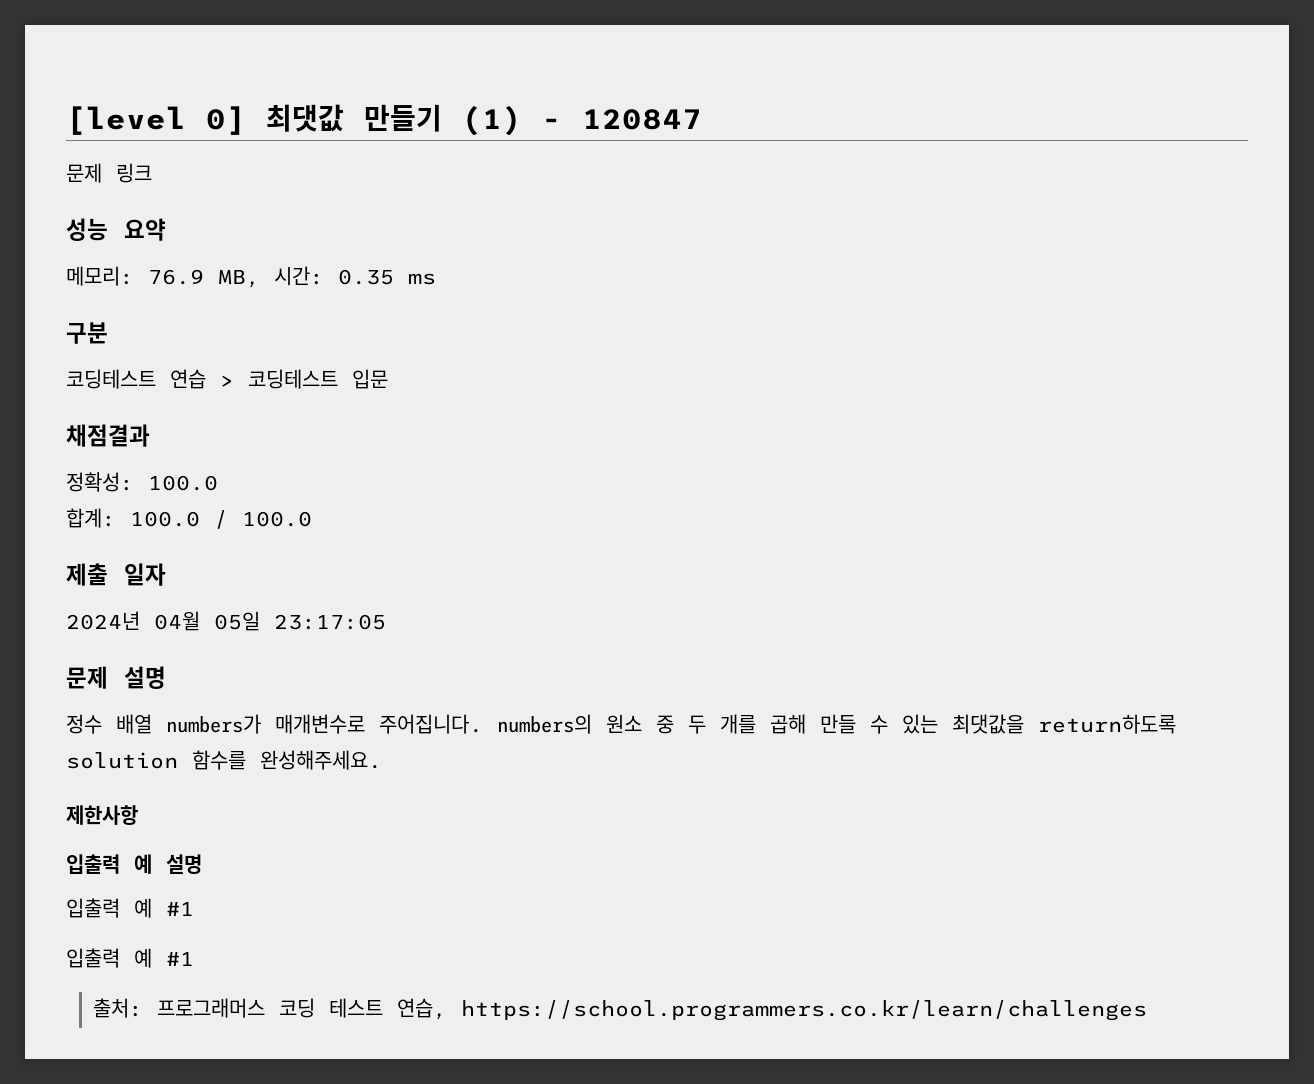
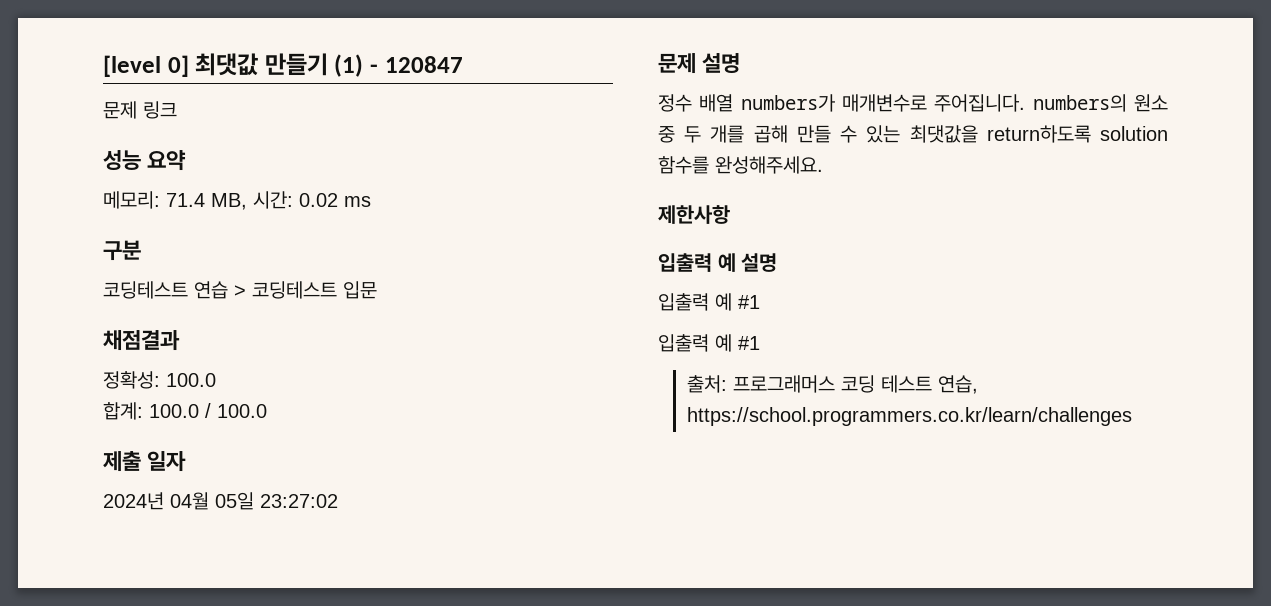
[148,269,204,285] 76.9 -> [166,193,205,207] 71.4
[338,269,394,285] 0.35 -> [299,193,338,207] 0.02
[274,614,386,630] 23:17:05 -> [260,494,338,508] 23:27:02

